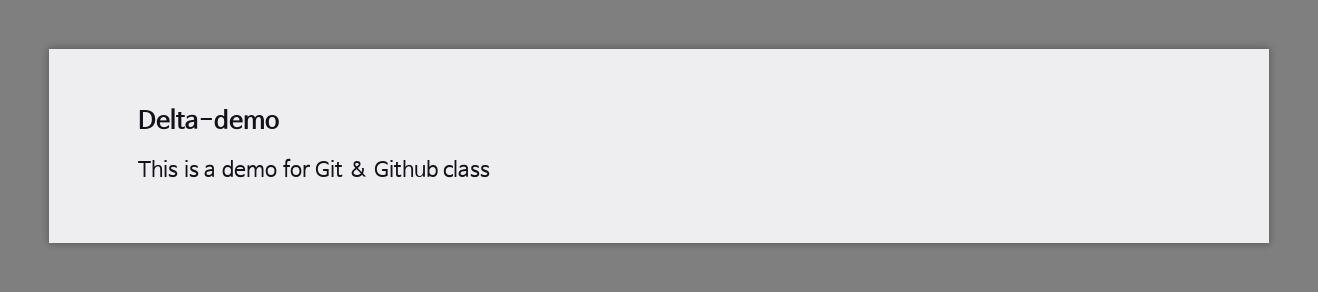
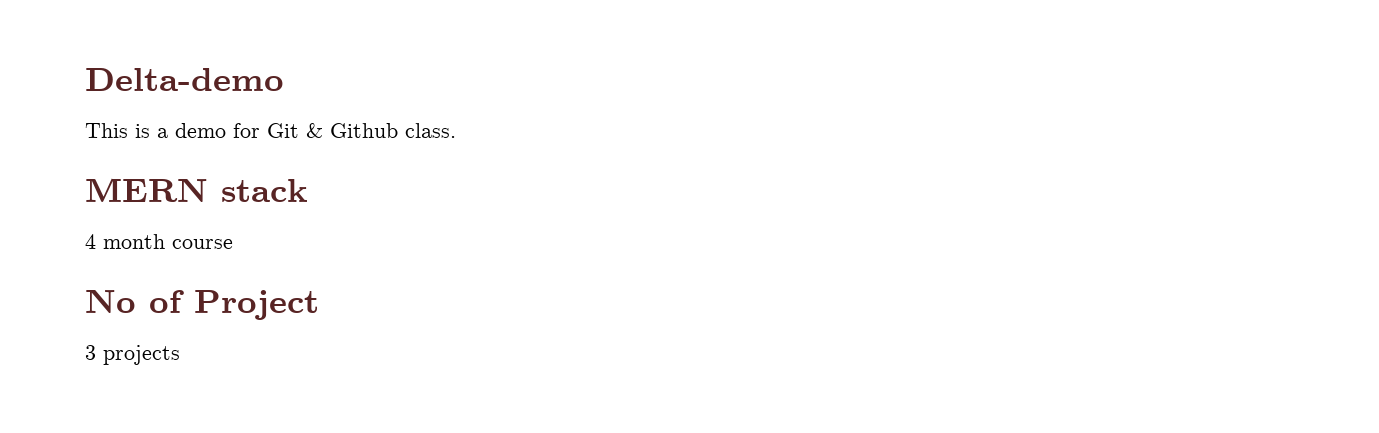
[443,160,491,178] class -> [405,123,456,138] [85,178,308,202] [85,234,233,249] [85,290,319,320] [85,345,180,365] class. // MERN stack // 4 month course // No of Project // 3 projects

